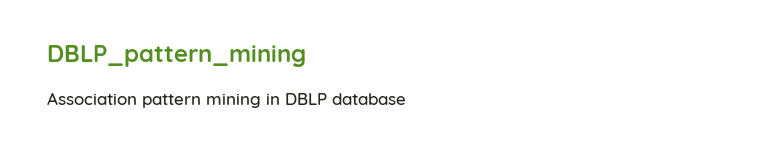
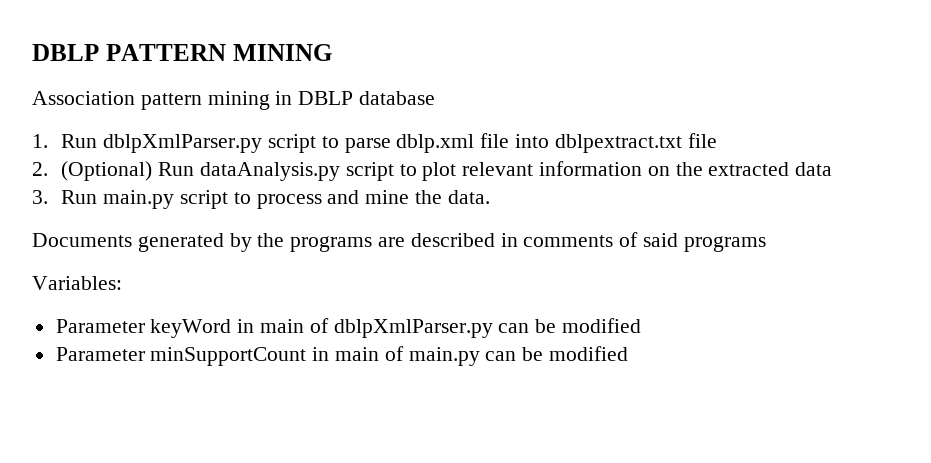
[47,45,306,67] DBLP_pattern_mining -> [32,44,332,61] DBLP PATTERN MINING
(406, 99) none -> [32,133,717,153] [32,161,833,181] [32,190,490,209] [32,232,766,252] [32,276,122,290] [55,318,642,338] [55,346,629,366] // 1. Run dblpXmlParser.py script to parse dblp.xml file into dblpextract.txt file // 2. (Optional) Run dataAnalysis.py script to plot relevant information on the extracted data // 3. Run main.py script to process and mine the data. // Documents generated by the programs are described in comments of said programs // Variables: // Parameter keyWord in main of dblpXmlParser.py can be modified // Parameter minSupportCount in main of main.py can be modified

